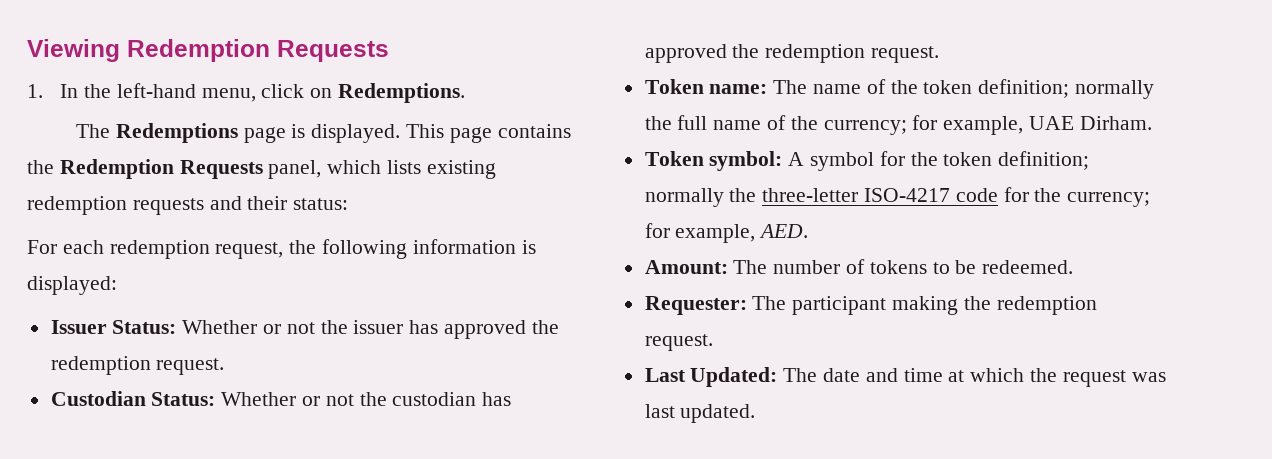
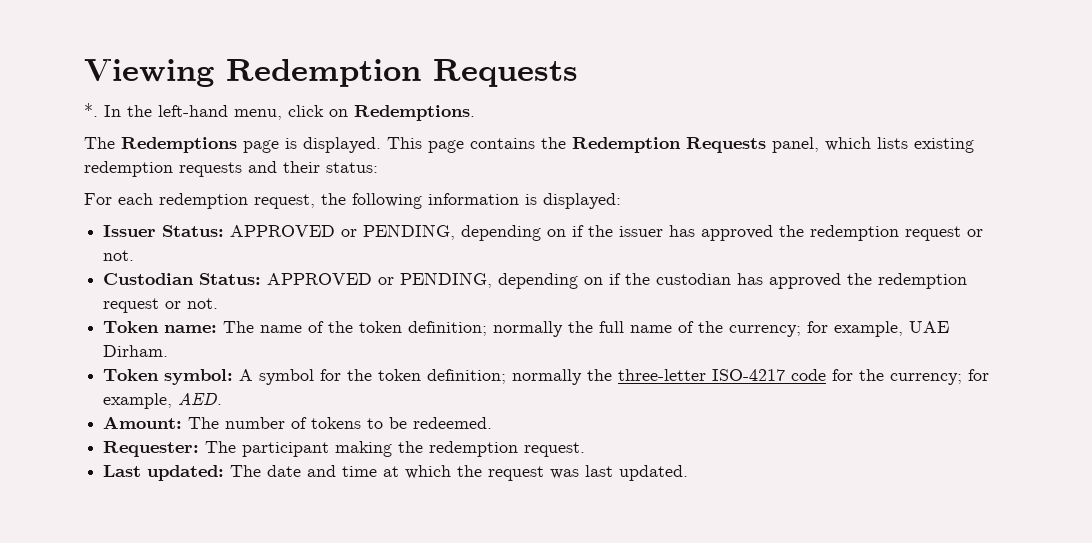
[27,84,43,98] 1. -> [84,103,98,117] *.
[182,320,315,334] Whether or not -> [230,224,585,241] APPROVED or PENDING, depending on if
[156,358,225,375] request. -> [905,226,984,241] [103,250,135,261] request or not.
[221,392,354,406] Whether or not -> [267,272,622,289] APPROVED or PENDING, depending on if
[871,46,940,63] request. -> [103,298,219,313] request or not.
[690,367,778,387] Updated: -> [147,465,225,481] updated:

